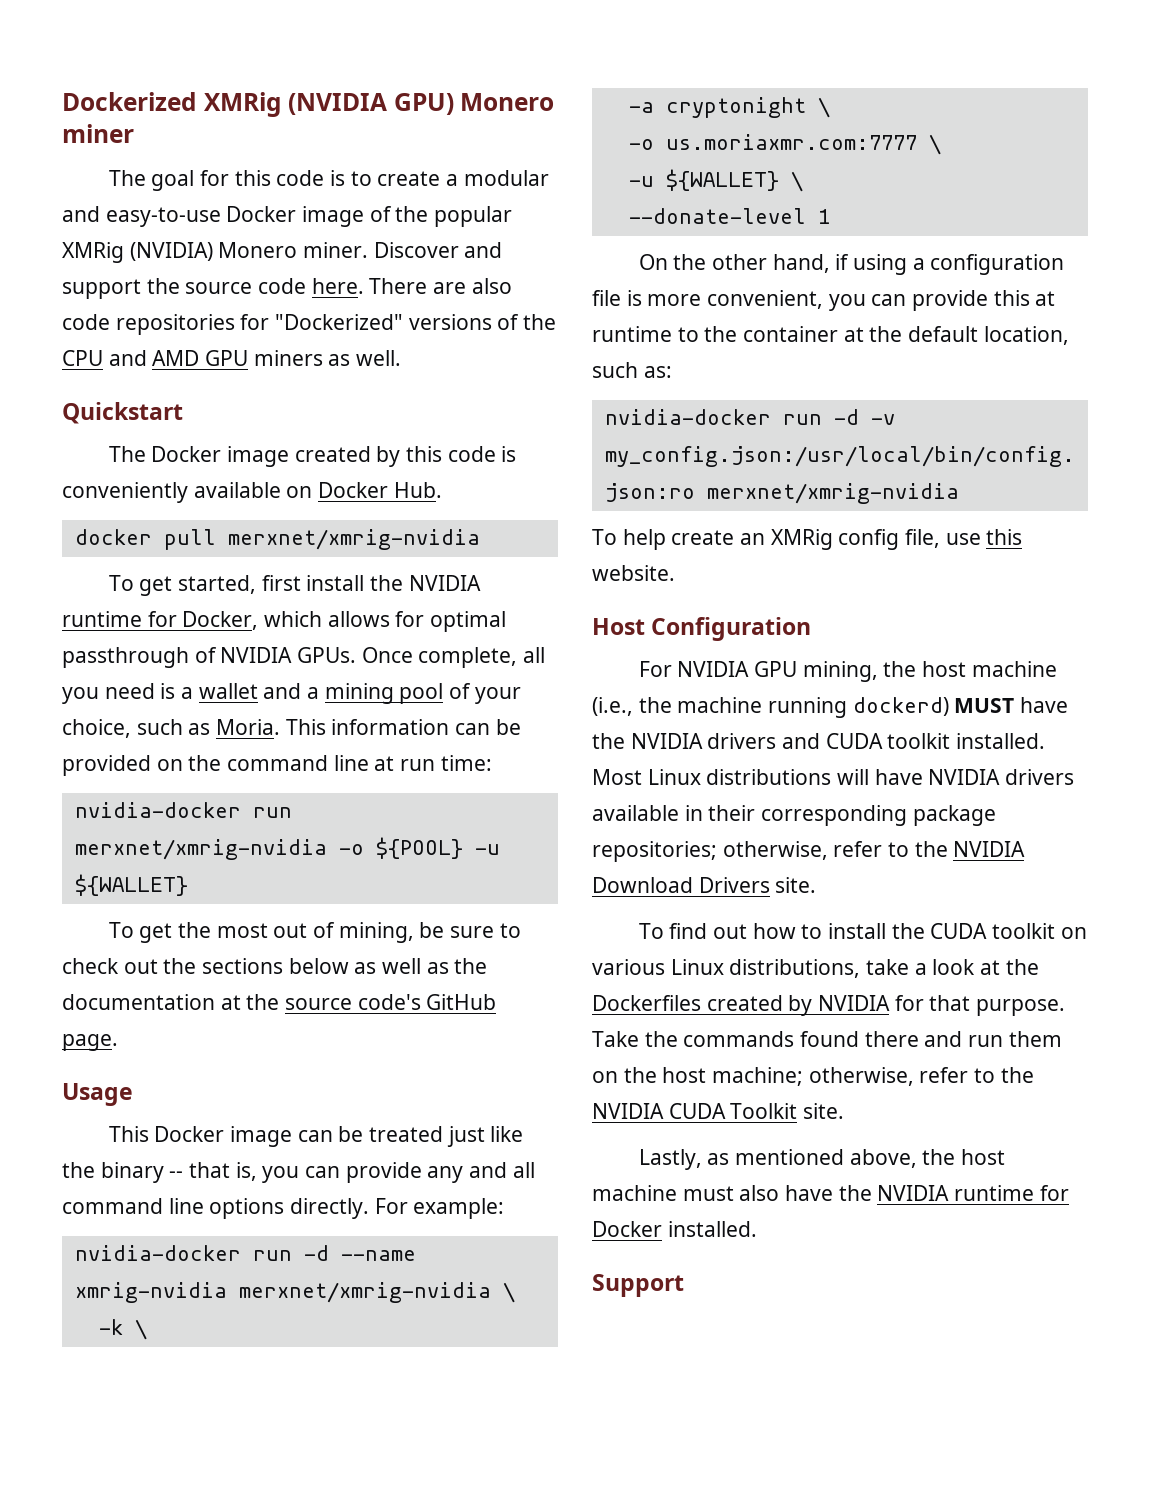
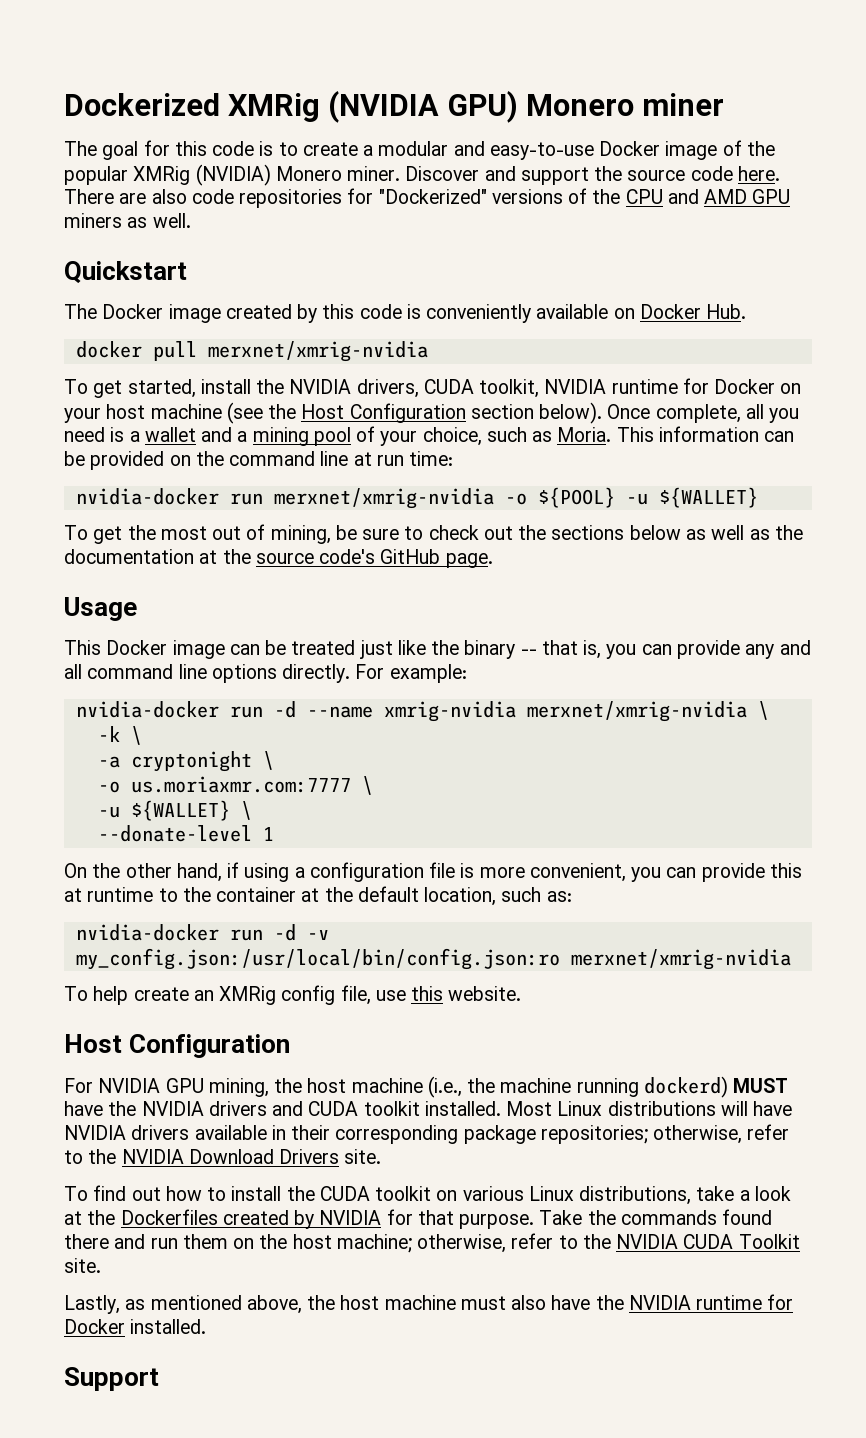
[261,575,301,591] first -> (196, 388) none
[62,611,507,632] [62,647,357,668] runtime for Docker, which allows for optimal passthrough of NVIDIA GPUs. -> [356,378,802,398] [64,402,603,424] drivers, CUDA toolkit, NVIDIA runtime for Docker on your host machine (see the Host Configuration section below).

